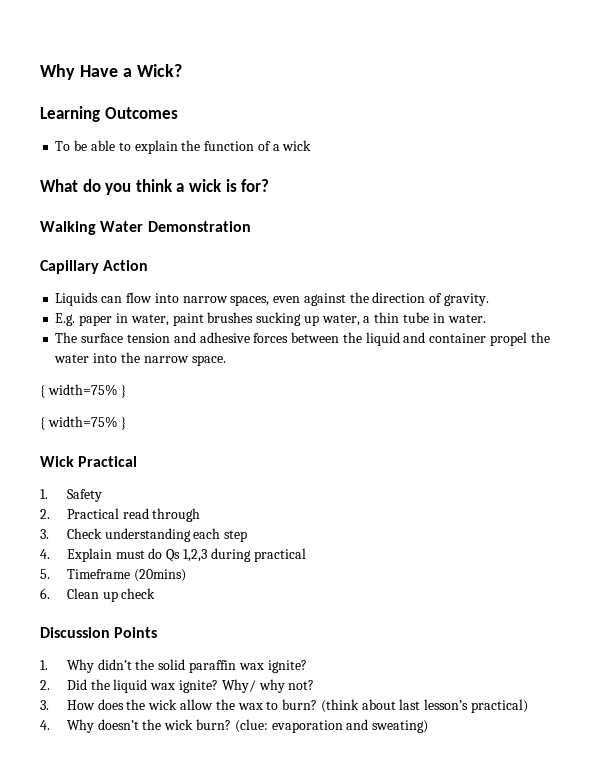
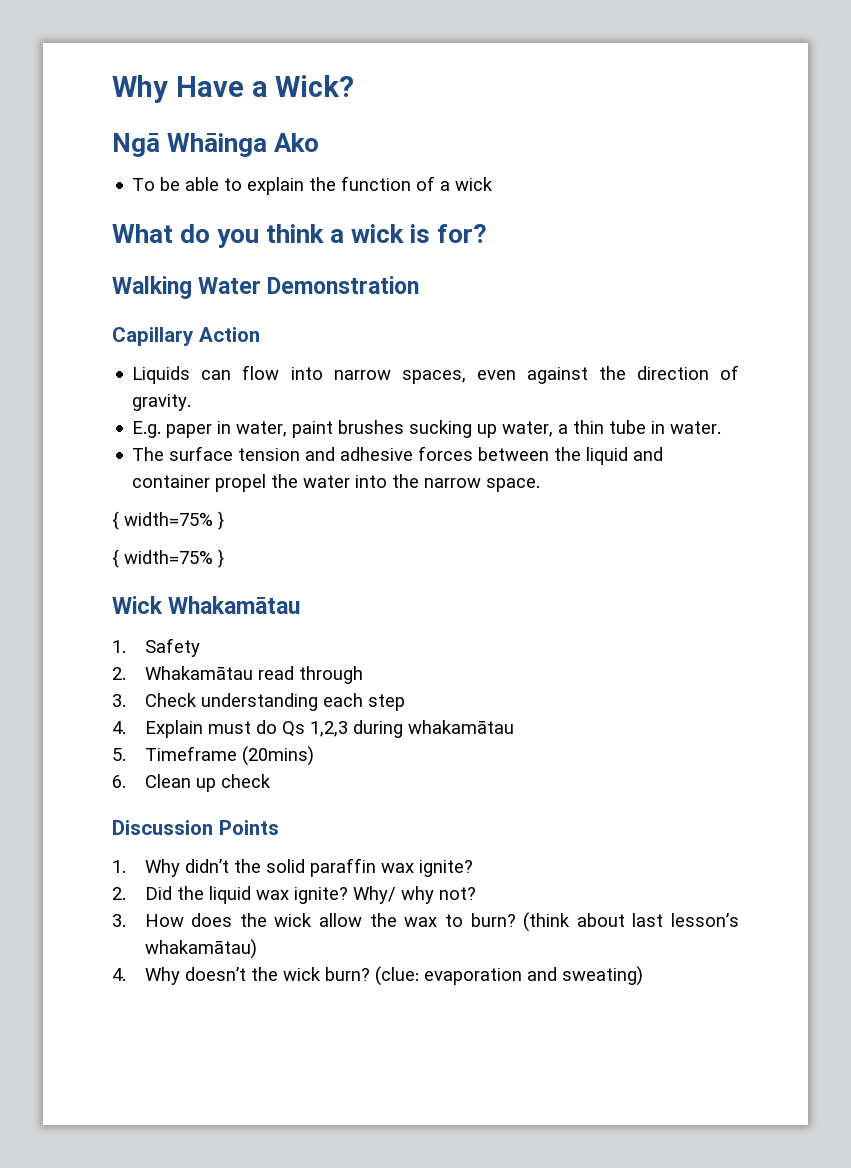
[40,106,178,122] Learning Outcomes -> [112,133,320,157] Ngā Whāinga Ako
[78,456,138,467] Practical -> [168,596,301,614] Whakamātau
[66,508,119,519] Practical -> [144,666,253,680] Whakamātau
[253,548,306,562] practical -> [407,720,514,734] whakamātau
[471,699,529,713] practical) -> [144,939,257,959] whakamātau)

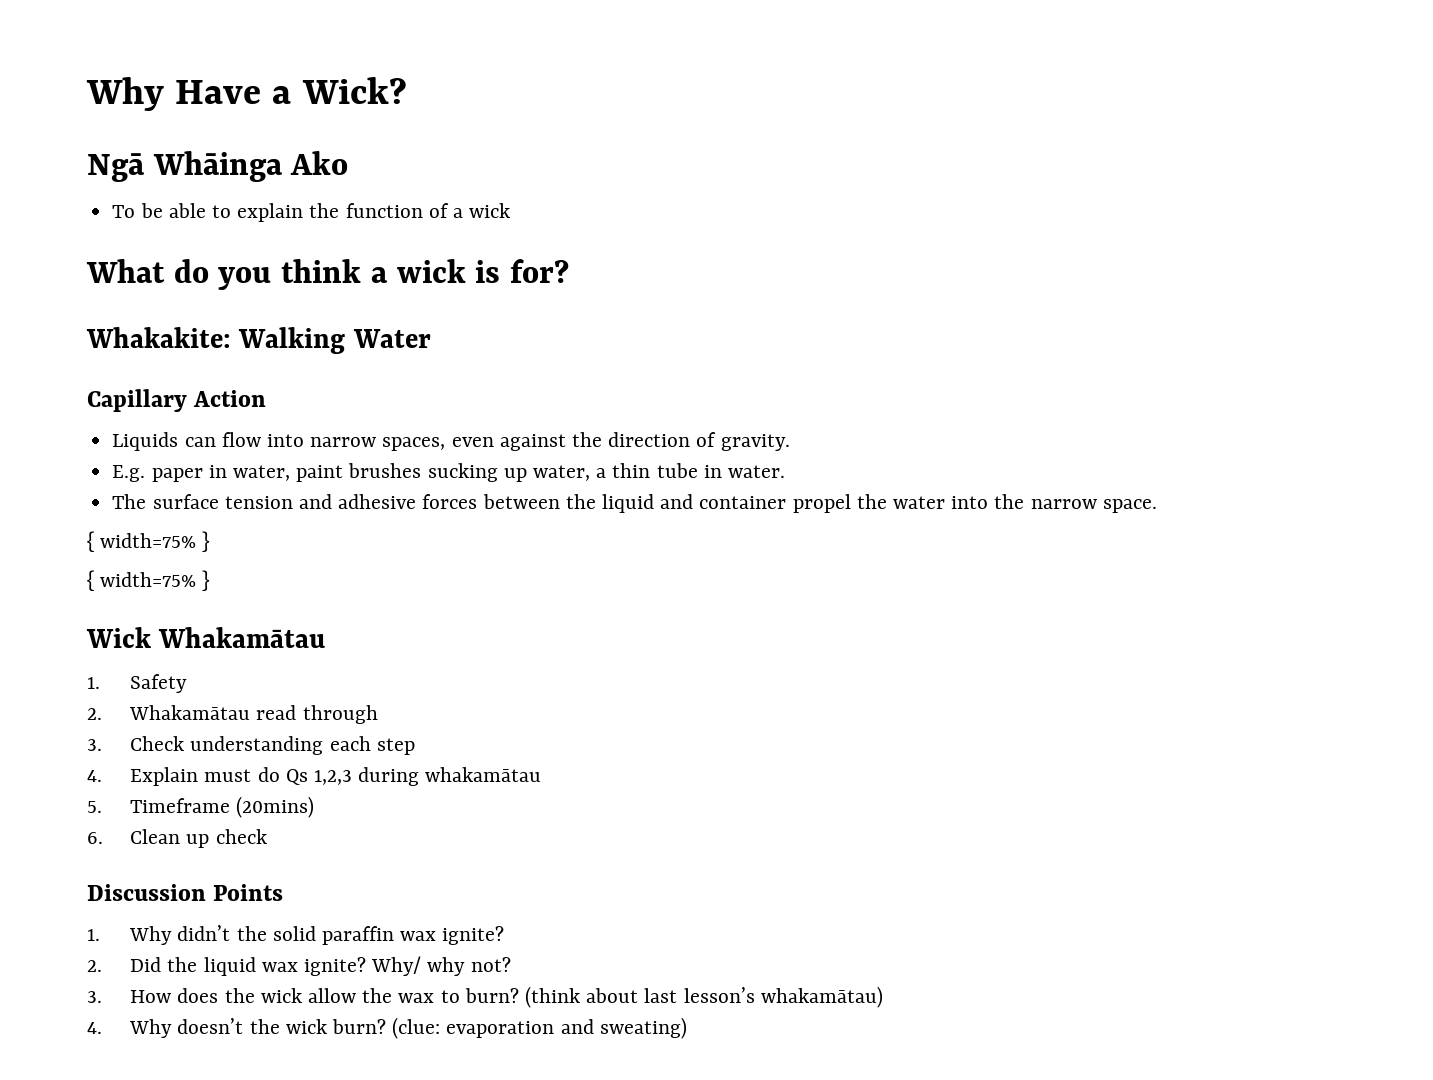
(488, 233) none -> [86,327,231,348] Whakakite:
[267,276,420,294] Demonstration -> (431, 338) none

